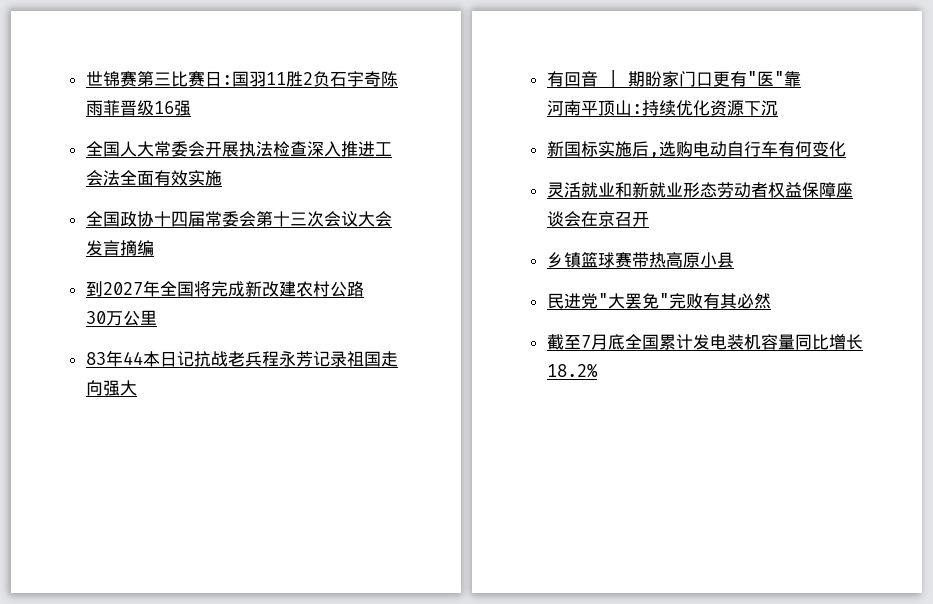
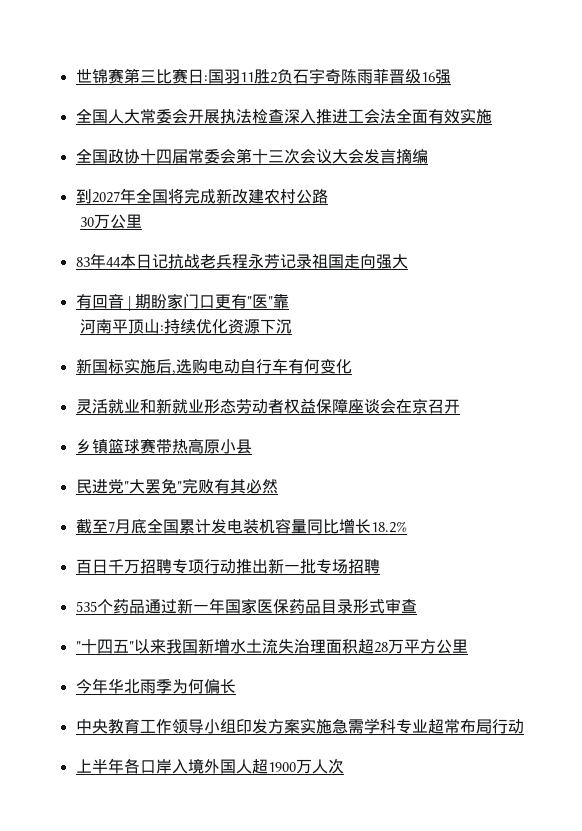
(598, 370) none -> [75,558,380,574] [75,598,417,614] [75,638,468,654] [75,678,236,694] [75,718,524,734] [75,758,344,774] // 百日千万招聘专项行动推出新一批专场招聘 // 535个药品通过新一年国家医保药品目录形式审查 // "十四五"以来我国新增水土流失治理面积超28万平方公里 // 今年华北雨季为何偏长 // 中央教育工作领导小组印发方案实施急需学科专业超常布局行动 // 上半年各口岸入境外国人超1900万人次

